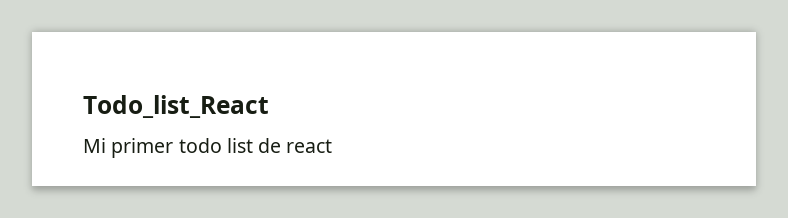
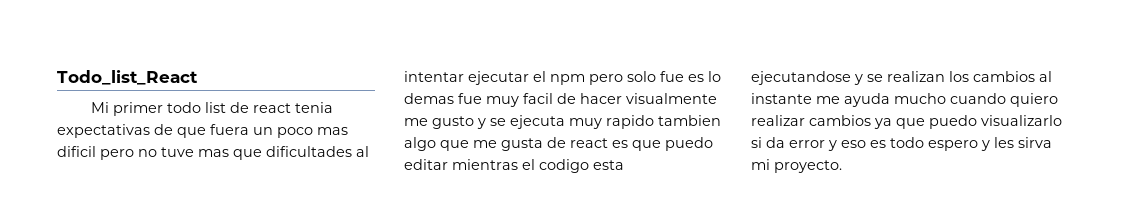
(333, 146) none -> [295,102,334,113] [57,124,348,138] [57,146,369,160] [404,71,721,85] [404,93,717,107] [404,115,721,129] [404,137,713,151] [404,159,624,173] [751,71,1052,85] [751,93,1058,107] [751,115,1062,129] [751,137,1052,151] [751,159,842,173] tenia expectativas de que fuera un poco mas dificil pero no tuve mas que dificultades al intentar ejecutar el npm pero solo fue es lo demas fue muy facil de hacer visualmente me gusto y se ejecuta muy rapido tambien algo que me gusta de react es que puedo editar mientras el codigo esta ejecutandose y se realizan los cambios al instante me ayuda mucho cuando quiero realizar cambios ya que puedo visualizarlo si da error y eso es todo espero y les sirva mi proyecto.

